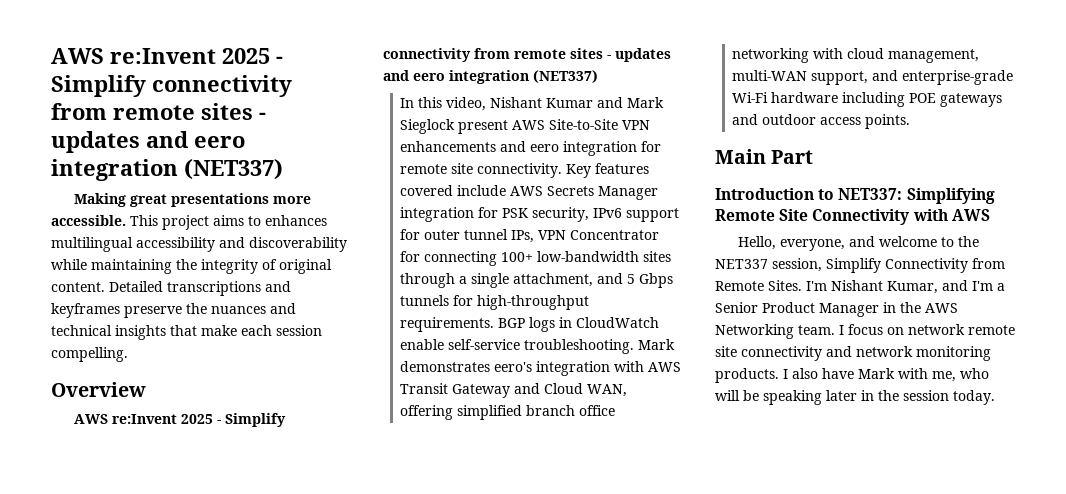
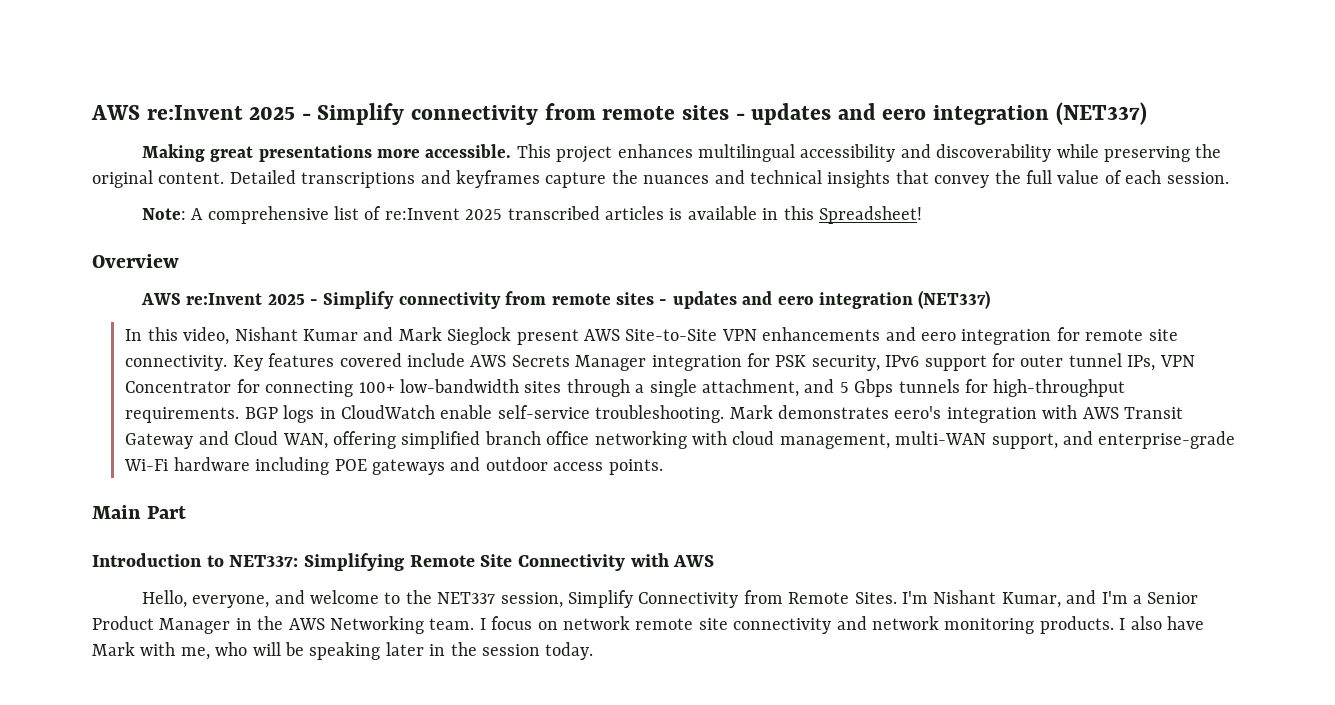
[213,215,261,226] aims to -> (613, 154) none
[91,259,277,274] maintaining the integrity of -> [1103,144,1222,162] preserving the
[124,306,182,318] preserve -> [545,172,607,188] capture
[201,325,322,336] [51,347,128,362] make each session compelling. -> [934,170,1229,188] [141,206,922,224] convey the full value of each session. // Note: A comprehensive list of re:Invent 2025 transcribed articles is available in this Spreadsheet!

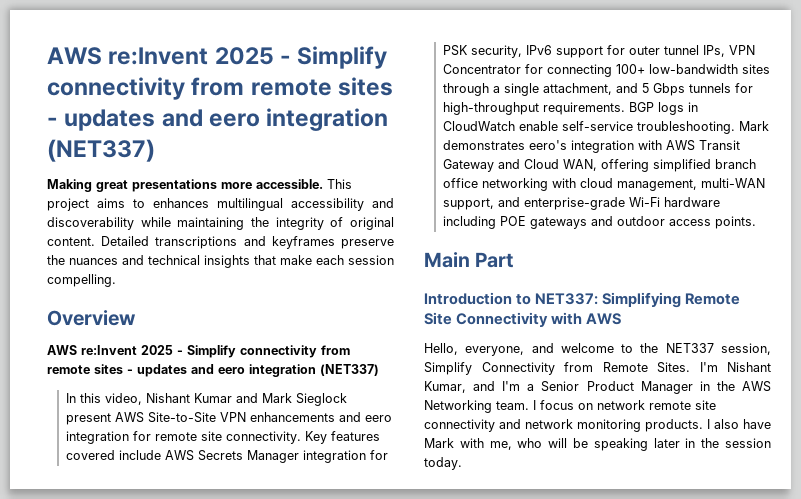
(613, 154) none -> [97,198,145,208] aims to
[1103,144,1222,162] preserving the -> [177,217,344,230] maintaining the integrity of
[545,172,607,188] capture -> [340,239,394,249] preserve
[934,170,1229,188] [141,206,922,224] convey the full value of each session. // Note: A comprehensive list of re:Invent 2025 transcribed articles is available in this Spreadsheet! -> [280,255,394,265] [47,274,116,287] make each session compelling.

